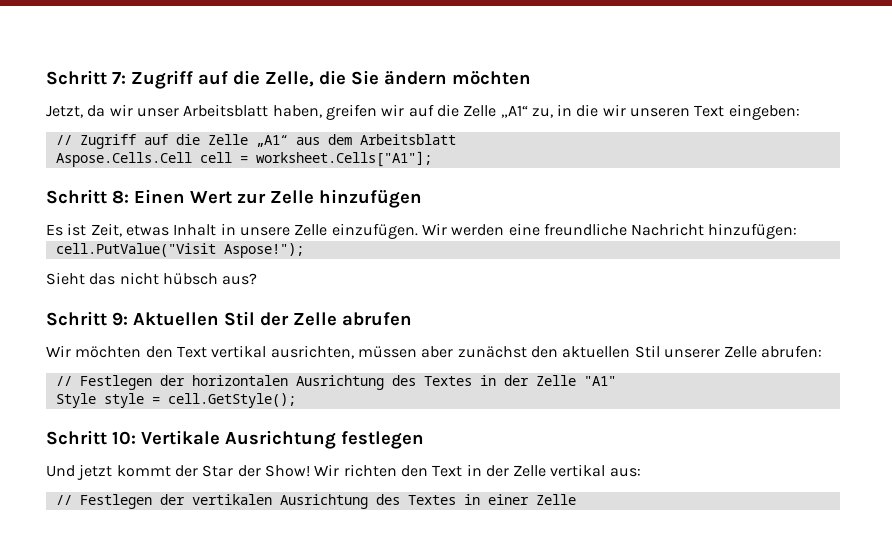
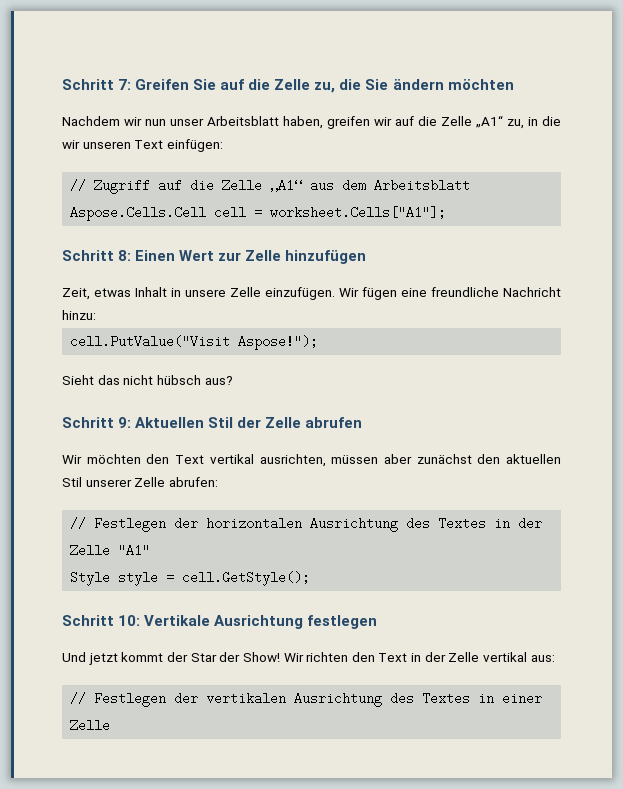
[131,70,314,89] Zugriff auf die Zelle, -> [135,79,336,93] Greifen Sie auf die Zelle zu,
[46,104,133,118] Jetzt, da wir -> [62,116,166,126] Nachdem wir nun
[728,104,800,120] eingeben: -> [166,139,223,152] einfügen:
[46,223,87,236] Es ist -> (367, 257) none
[451,224,505,236] werden -> [362,287,397,300] fügen
[708,223,798,239] hinzufügen: -> [62,310,96,320] hinzu:

